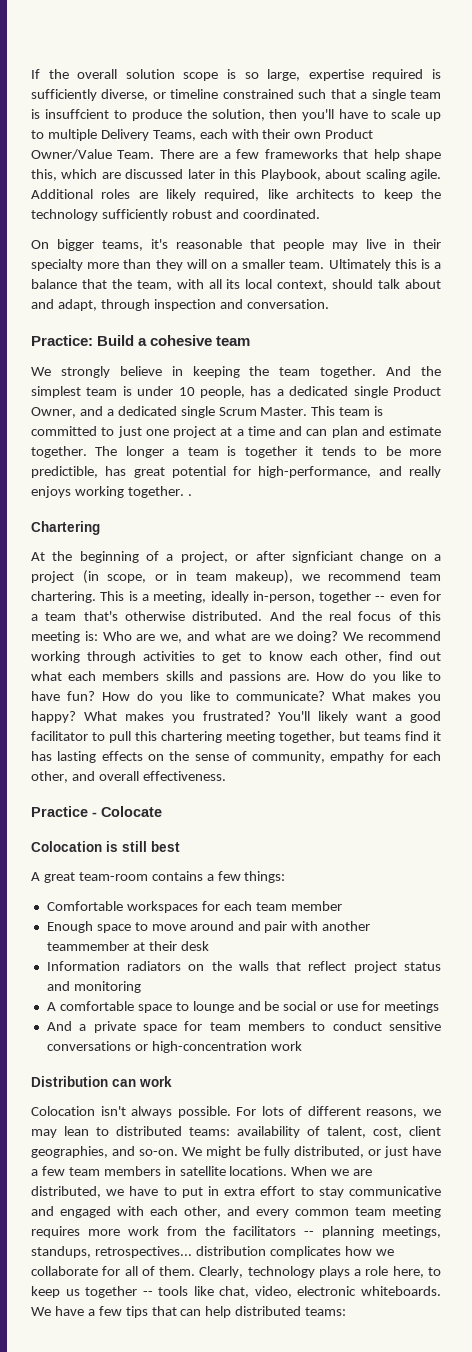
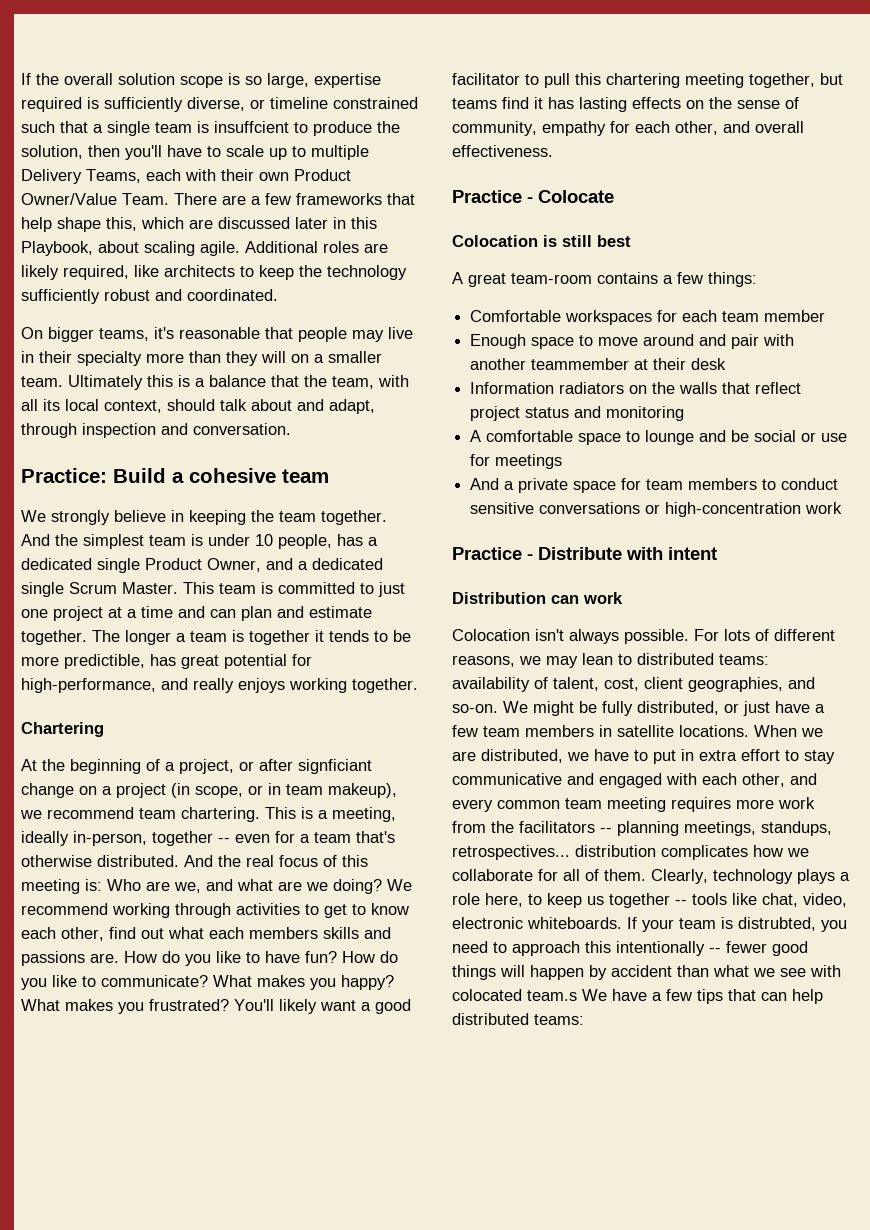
[187,494,192,496] . -> (418, 685) none
(302, 1046) none -> [452,547,717,560] // Practice - Distribute with intent
(441, 1291) none -> [627,917,847,932] [452,941,808,956] [452,965,841,980] [452,989,577,1001] If your team is distrubted, you need to approach this intentionally -- fewer good things will happen by accident than what we see with colocated team.s

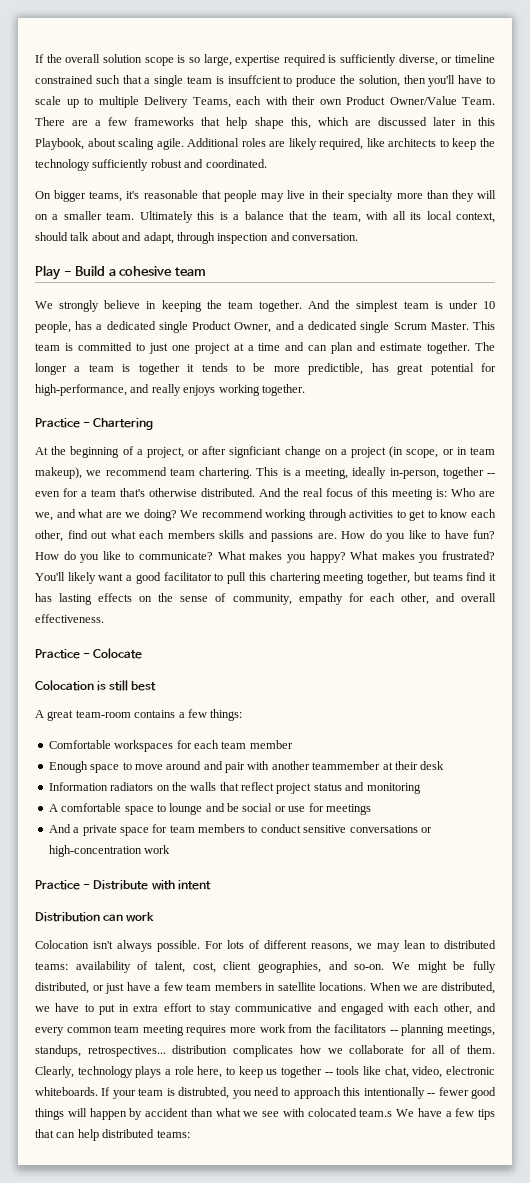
[21,468,107,483] Practice: -> [35,265,72,280] Play -
(418, 685) none -> [35,418,91,428] Practice -

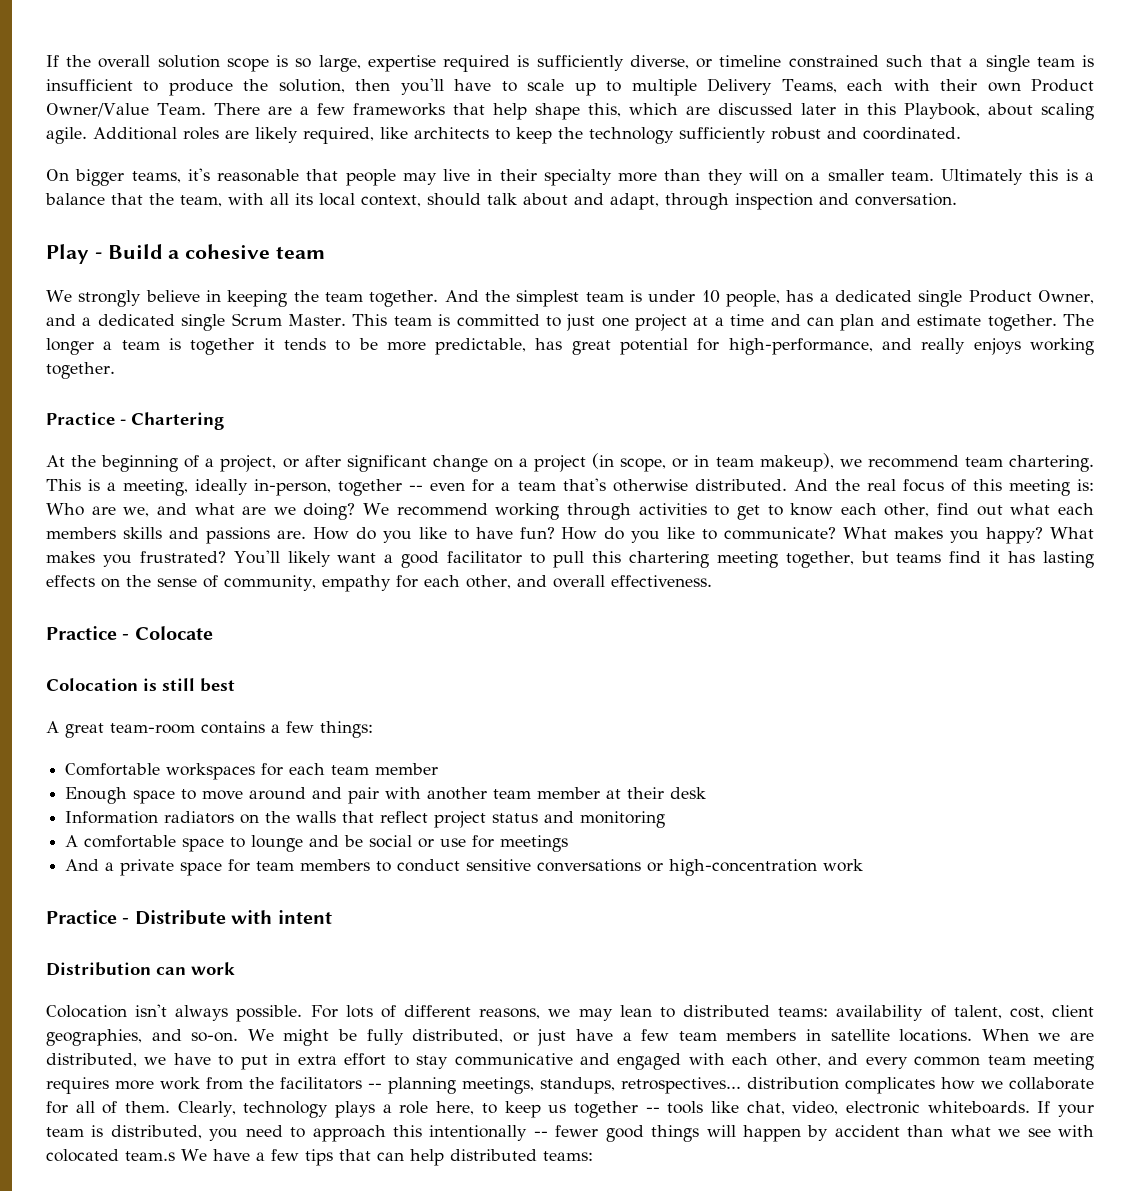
[227,75,281,84] insuffcient -> [46,79,133,91] insufficient
[308,363,364,375] predictible, -> [435,338,527,355] predictable,
[229,446,282,458] signficiant -> [346,455,427,472] significant
[312,761,381,770] teammember -> [493,787,601,799] team member
[178,1087,230,1099] distrubted, -> [110,1125,202,1139] distributed,

